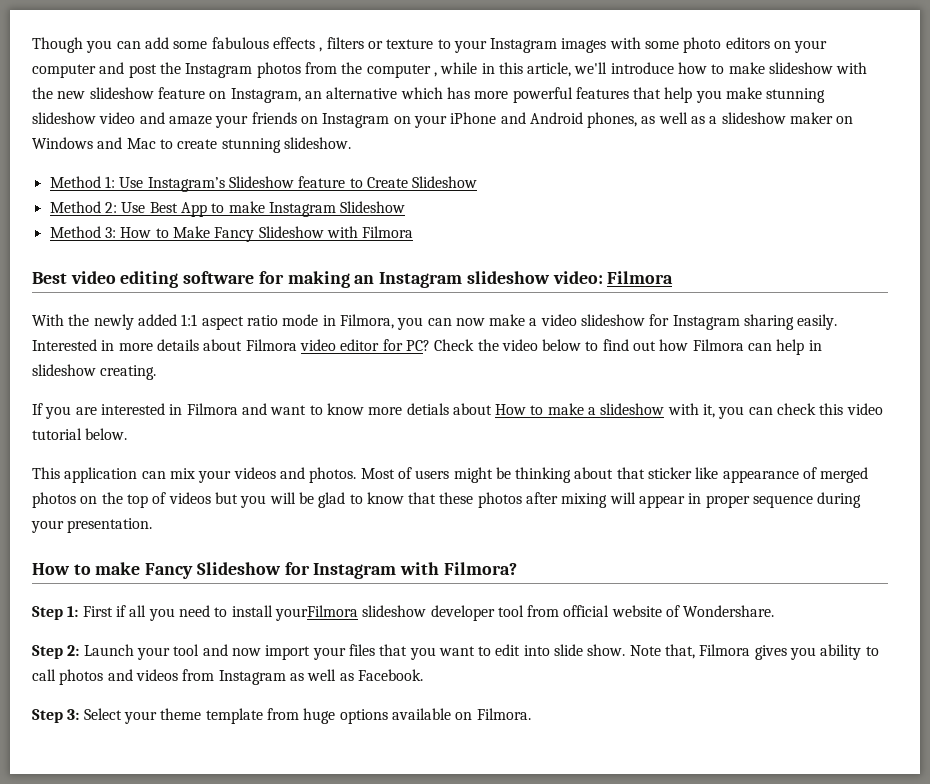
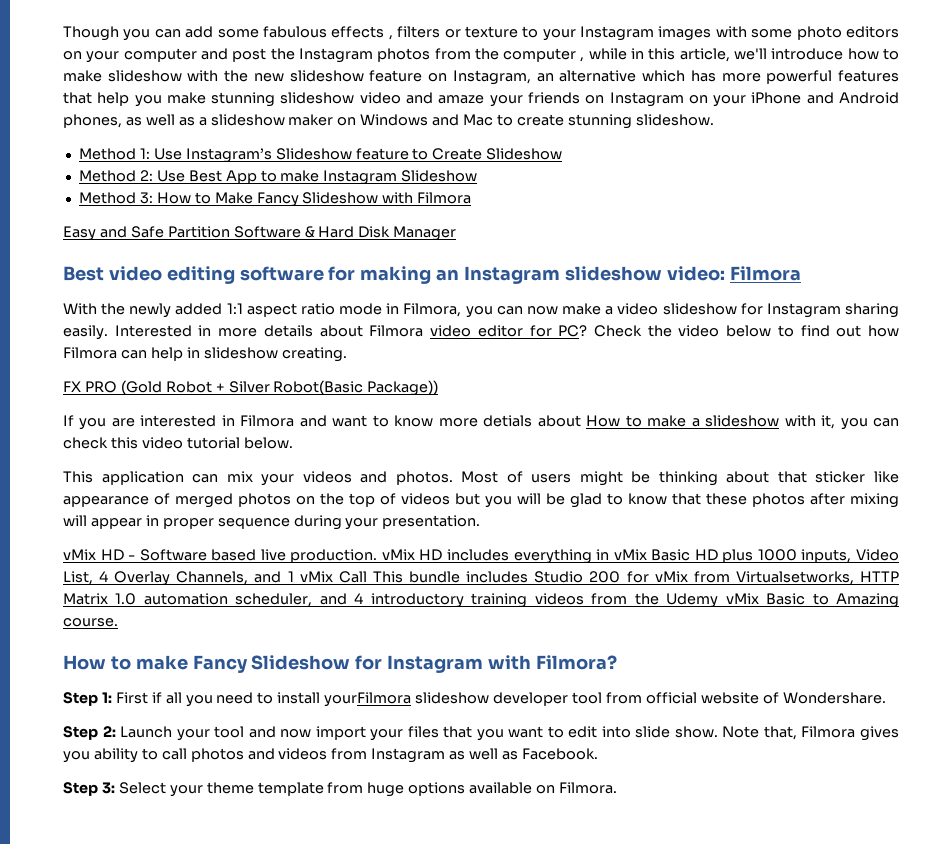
(414, 232) none -> [63,226,457,241] // Easy and Safe Partition Software & Hard Disk Manager
(157, 372) none -> [63,380,439,396] // FX PRO (Gold Robot + Silver Robot(Basic Package))
(153, 525) none -> [63,549,899,564] [63,571,899,586] [63,593,900,608] [63,618,118,627] // vMix HD - Software based live production. vMix HD includes everything in vMix Basic HD plus 1000 inputs, Video List, 4 Overlay Channels, and 1 vMix Call This bundle includes Studio 200 for vMix from Virtualsetworks, HTTP Matrix 1.0 automation scheduler, and 4 introductory training videos from the Udemy vMix Basic to Amazing course.

